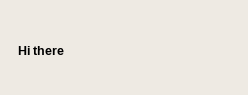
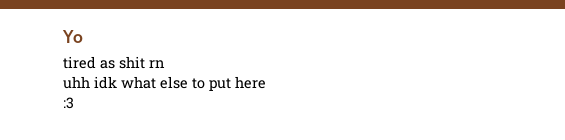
[18,46,65,55] Hi there -> [62,30,83,43] [63,56,165,69] [63,76,266,91] [63,97,74,109] Yo // tired as shit rn // uhh idk what else to put here // :3

